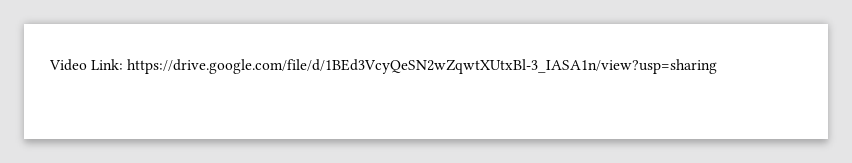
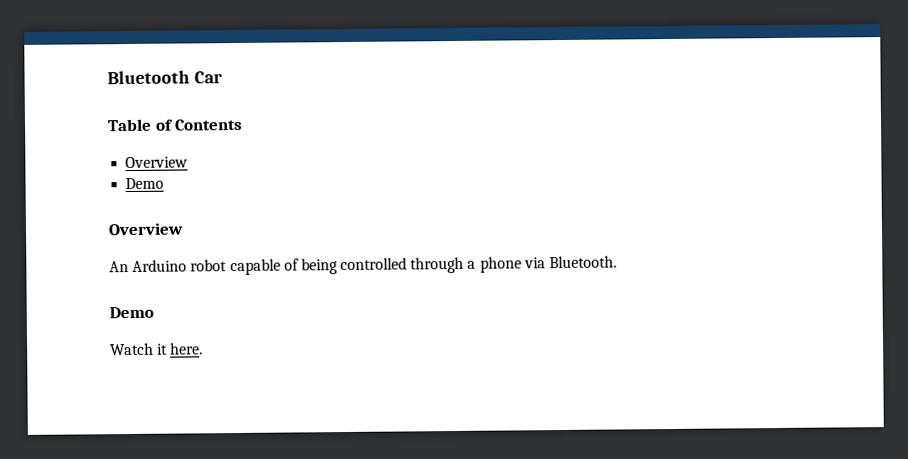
[49,59,718,74] Video Link: https://drive.google.com/file/d/1BEd3VcyQeSN2wZqwtXUtxBl-3_IASA1n/view?usp=sharing -> [107,70,223,85] [107,118,244,132] [125,156,189,169] [125,177,165,190] [108,222,184,236] [109,255,618,276] [109,306,154,319] [110,342,204,356] Bluetooth Car // Table of Contents // Overview // Demo // Overview // An Arduino robot capable of being controlled through a phone via Bluetooth. // Demo // Watch it here.

